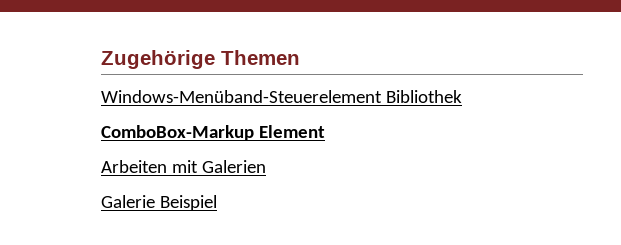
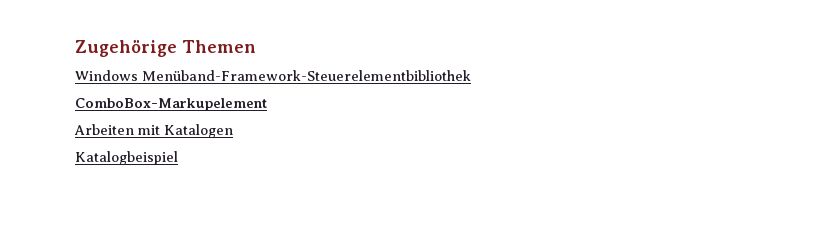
[101,90,462,103] [101,125,325,141] Windows-Menüband-Steuerelement Bibliothek // ComboBox-Markup Element -> [75,70,471,81] [75,98,267,111] Windows Menüband-Framework-Steuerelementbibliothek // ComboBox-Markupelement
[201,160,266,173] [101,195,217,211] Galerien // Galerie Beispiel -> [164,124,233,138] [75,151,178,165] Katalogen // Katalogbeispiel

